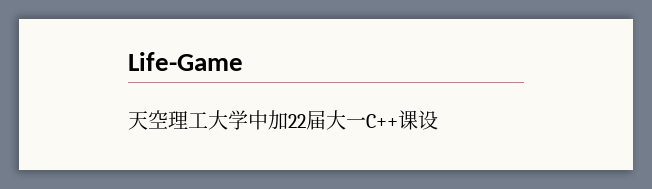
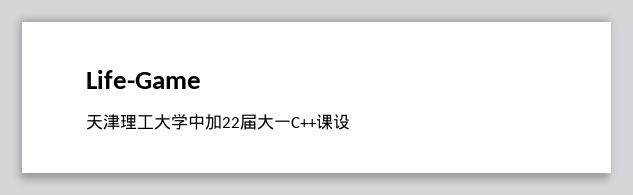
[148,110,168,129] 空 -> [103,114,120,130] 津

